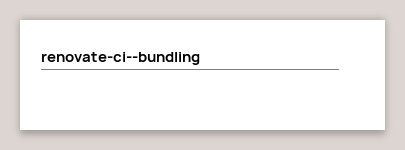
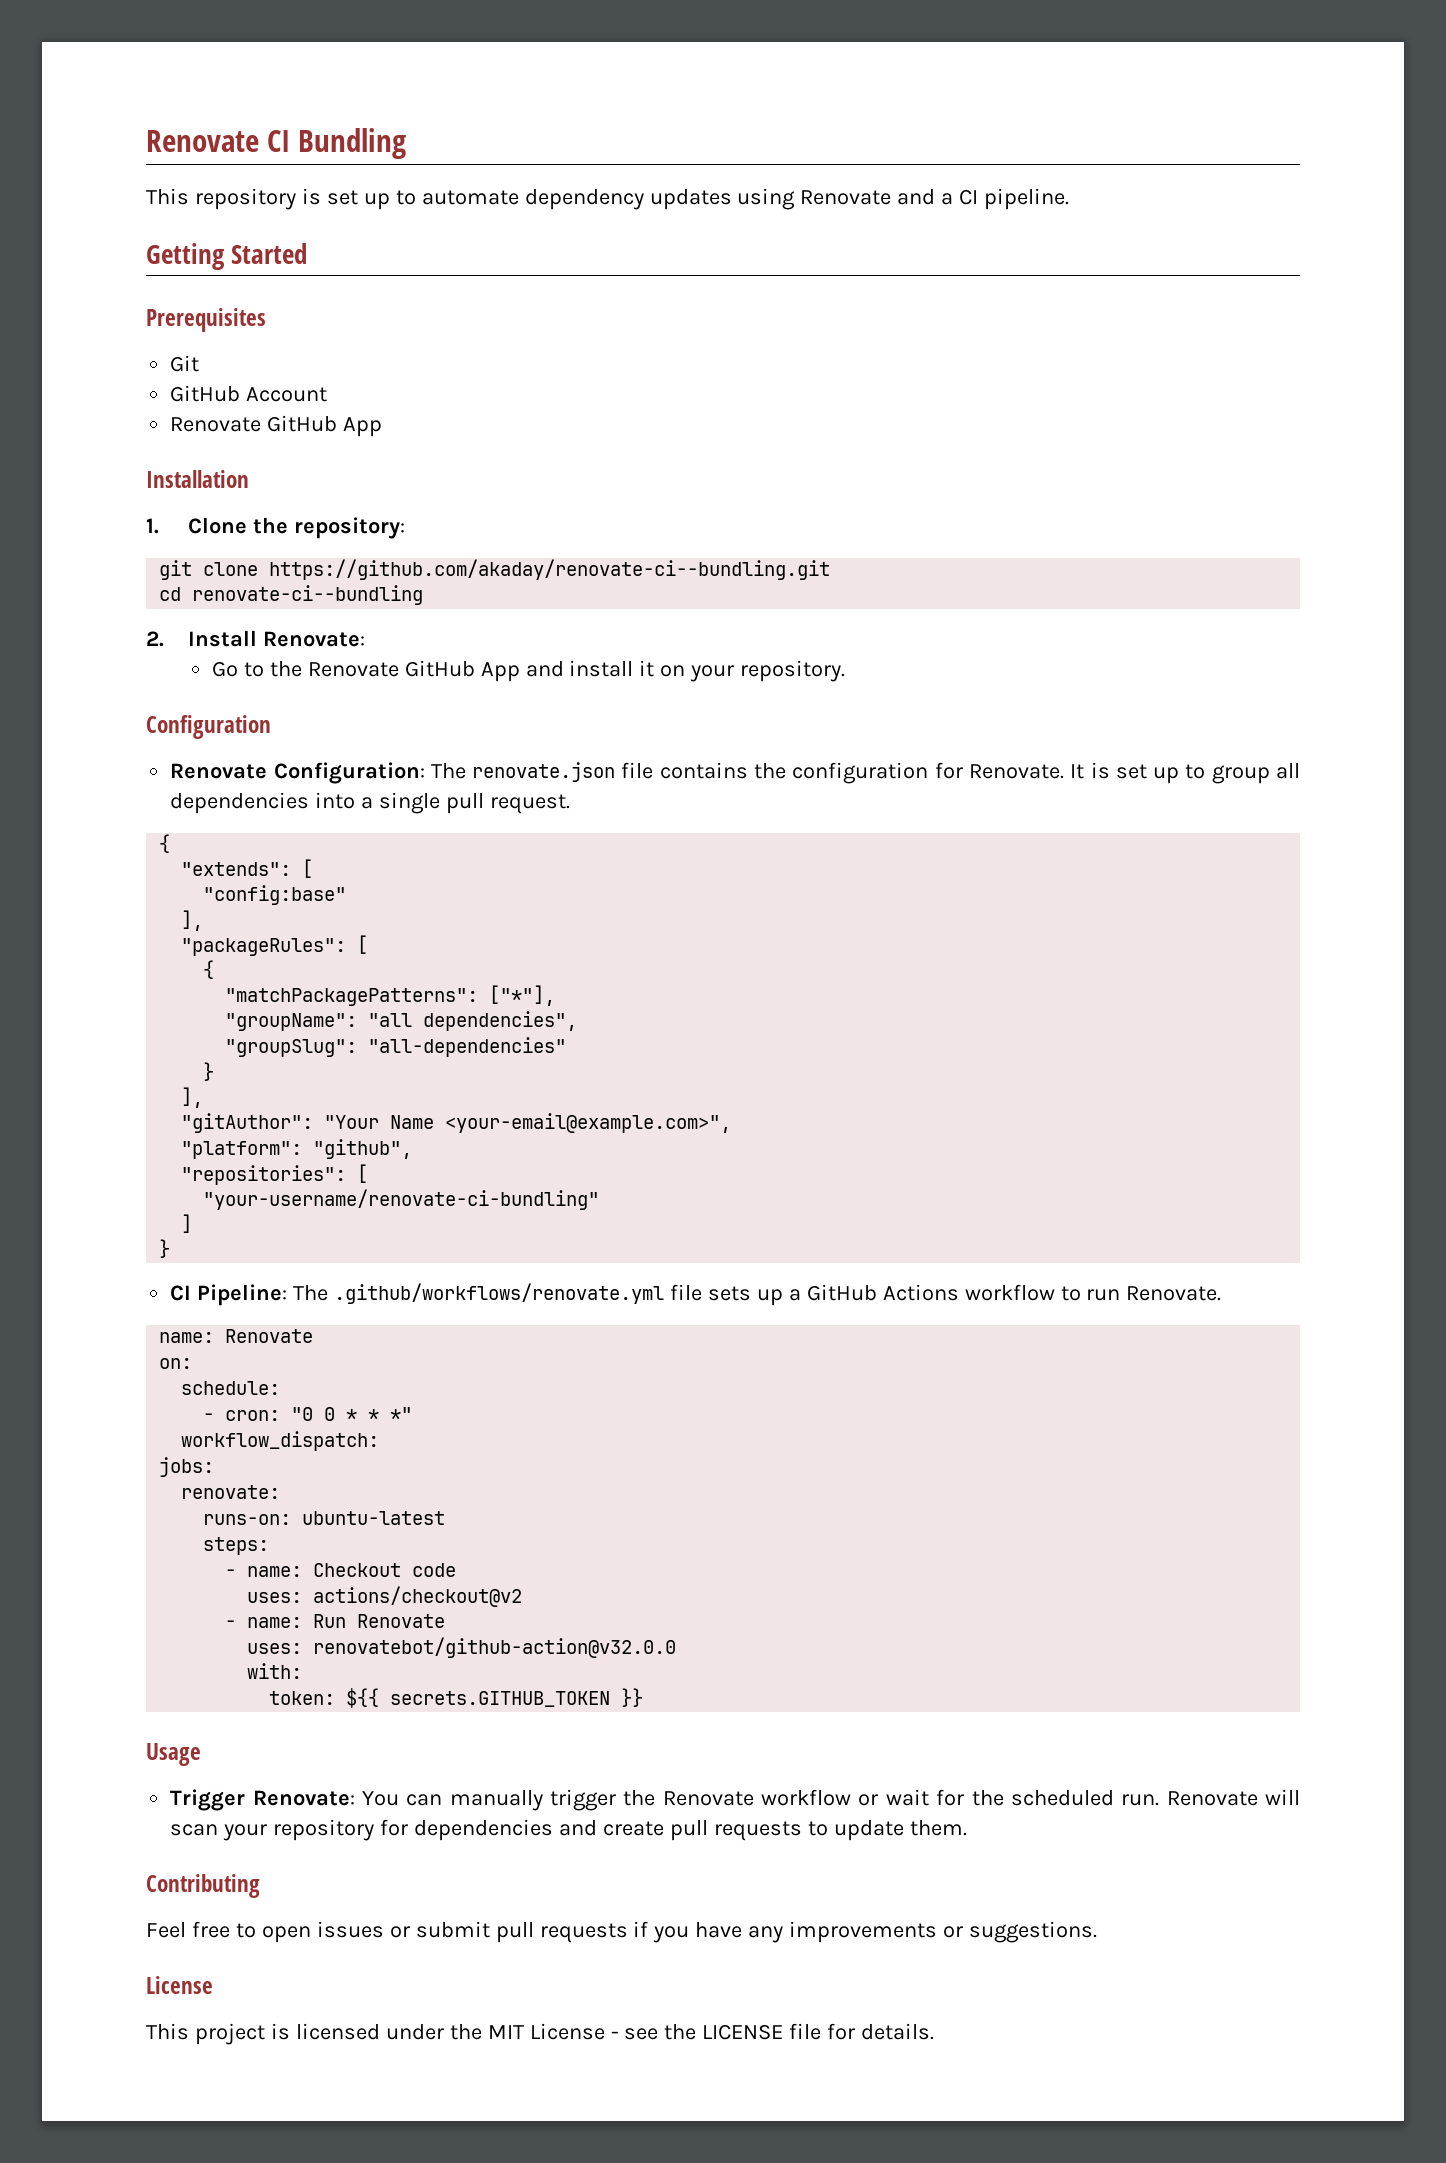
[41,52,200,65] renovate-ci--bundling -> [146,128,407,159] [146,188,1070,210] [146,243,308,270] [146,308,266,332] [170,355,200,372] [170,385,328,402] [170,415,383,437] [146,470,249,488] [146,517,405,539] [159,559,831,580] [159,585,424,605] [146,630,365,647] [211,660,846,682] [146,715,271,739] [170,762,1300,784] [170,792,570,814] [159,834,171,853] [181,859,314,878] [203,885,347,905] [181,910,204,931] [181,935,369,956] [203,960,215,979] [225,985,556,1006] [225,1011,578,1031] [225,1037,567,1057] [203,1062,215,1081] [181,1087,204,1108] [181,1113,732,1133] [181,1139,413,1159] [181,1164,369,1185] [203,1189,600,1210] [181,1214,193,1233] [159,1239,171,1258] [170,1283,1222,1306] [159,1329,314,1343] [159,1358,193,1369] [181,1381,281,1395] [203,1407,413,1421] [181,1431,380,1451] [159,1457,215,1477] [181,1485,281,1499] [203,1511,446,1525] [203,1537,270,1555] [225,1563,457,1577] [247,1586,523,1607] [225,1614,446,1628] [247,1637,677,1658] [247,1663,303,1679] [269,1688,644,1708] [146,1743,201,1766] [170,1789,1300,1811] [170,1819,967,1841] [146,1874,260,1898] [146,1921,1098,1943] [146,1976,213,1994] [146,2023,935,2045] Renovate CI Bundling // This repository is set up to automate dependency updates using Renovate and a CI pipeline. // Getting Started // Prerequisites // Git // GitHub Account // Renovate GitHub App // Installation // 1. Clone the repository: // git clone https://github.com/akaday/renovate-ci--bundling.git // cd renovate-ci--bundling // 2. Install Renovate: // Go to the Renovate GitHub App and install it on your repository. // Configuration // Renovate Configuration: The renovate.json file contains the configuration for Renovate. It is set up to group all dependencies into a single pull request. // { // "extends": [ // "config:base" // ], // "packageRules": [ // { // "matchPackagePatterns": ["*"], // "groupName": "all dependencies", // "groupSlug": "all-dependencies" // } // ], // "gitAuthor": "Your Name <your-email@example.com>", // "platform": "github", // "repositories": [ // "your-username/renovate-ci-bundling" // ] // } // CI Pipeline: The .github/workflows/renovate.yml file sets up a GitHub Actions workflow to run Renovate. // name: Renovate // on: // schedule: // - cron: "0 0 * * *" // workflow_dispatch: // jobs: // renovate: // runs-on: ubuntu-latest // steps: // - name: Checkout code // uses: actions/checkout@v2 // - name: Run Renovate // uses: renovatebot/github-action@v32.0.0 // with: // token: ${{ secrets.GITHUB_TOKEN }} // Usage // Trigger Renovate: You can manually trigger the Renovate workflow or wait for the scheduled run. Renovate will scan your repository for dependencies and create pull requests to update them. // Contributing // Feel free to open issues or submit pull requests if you have any improvements or suggestions. // License // This project is licensed under the MIT License - see the LICENSE file for details.

